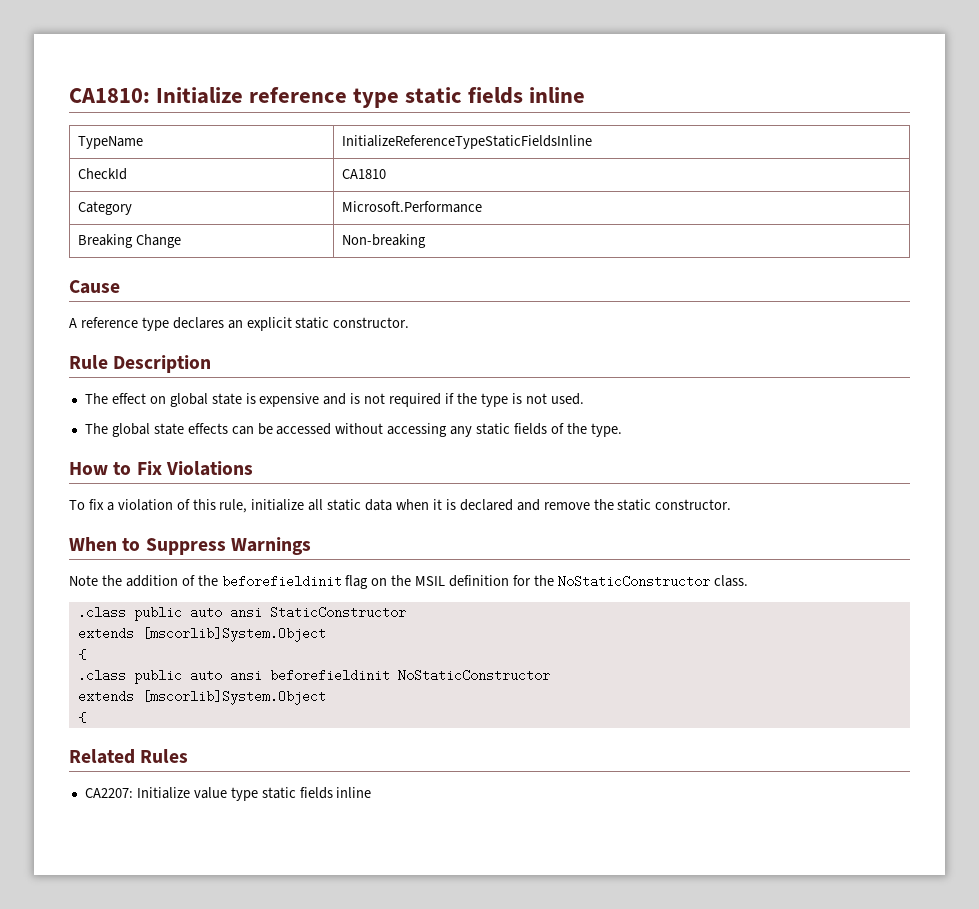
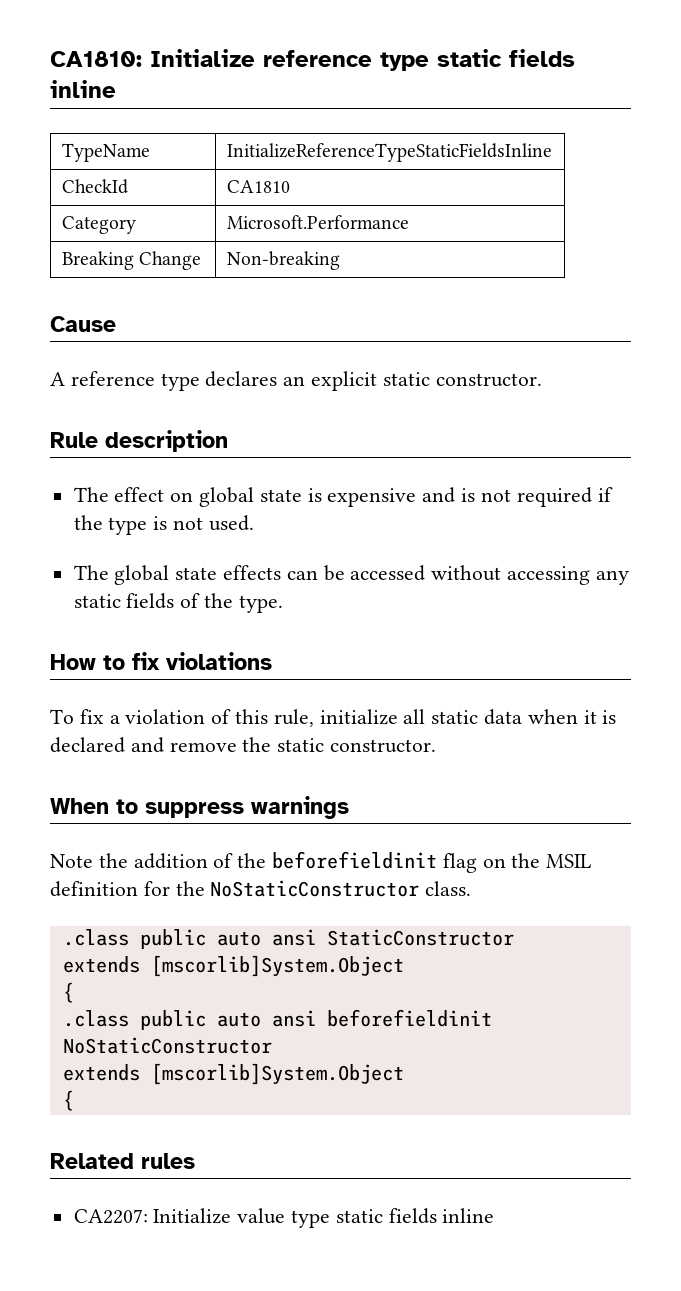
[113,355,212,373] Description -> [105,430,228,452] description
[136,461,253,476] Fix Violations -> [132,652,272,670] fix violations
[145,537,311,555] Suppress Warnings -> [145,796,349,819] suppress warnings
[140,749,189,763] Rules -> [141,1153,195,1169] rules

